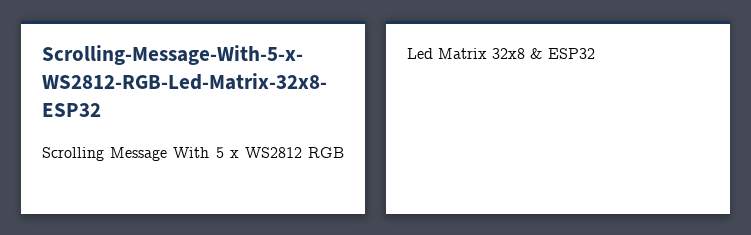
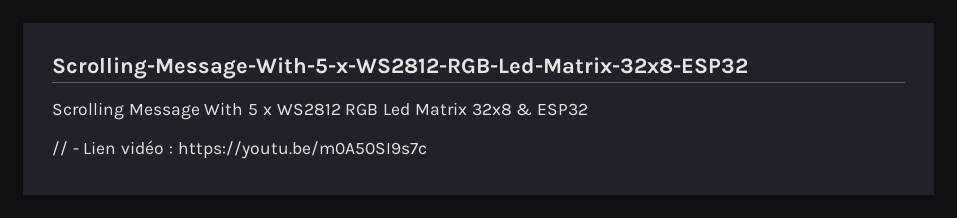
(595, 53) none -> [52,140,427,159] // // - Lien vidéo : https://youtu.be/m0A50SI9s7c

